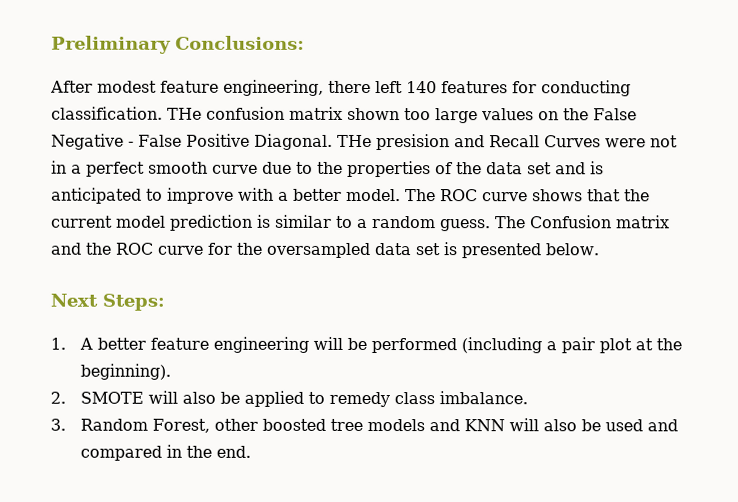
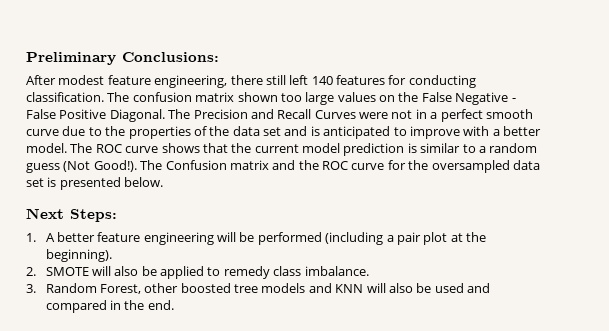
(371, 87) none -> [265,75,286,85] still
[167,107,202,120] THe -> [107,92,130,102] The
[336,134,450,151] THe presision -> [168,109,248,119] The Precision
[440,219,491,232] guess. -> [26,160,137,173] guess (Not Good!).

